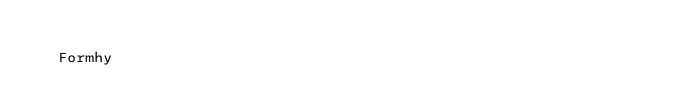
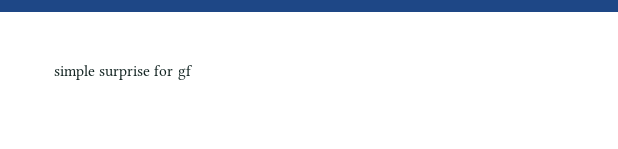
[58,51,112,65] Formhy -> [54,65,193,80] simple surprise for gf

